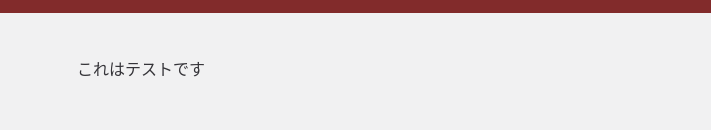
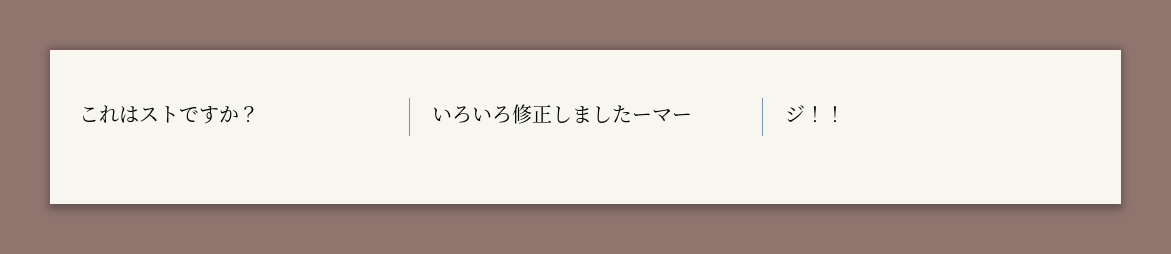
[125,62,141,77] テ -> (139, 114) none
(205, 69) none -> [219,105,259,123] [432,104,845,124] か？ // いろいろ修正しましたーマージ！！

